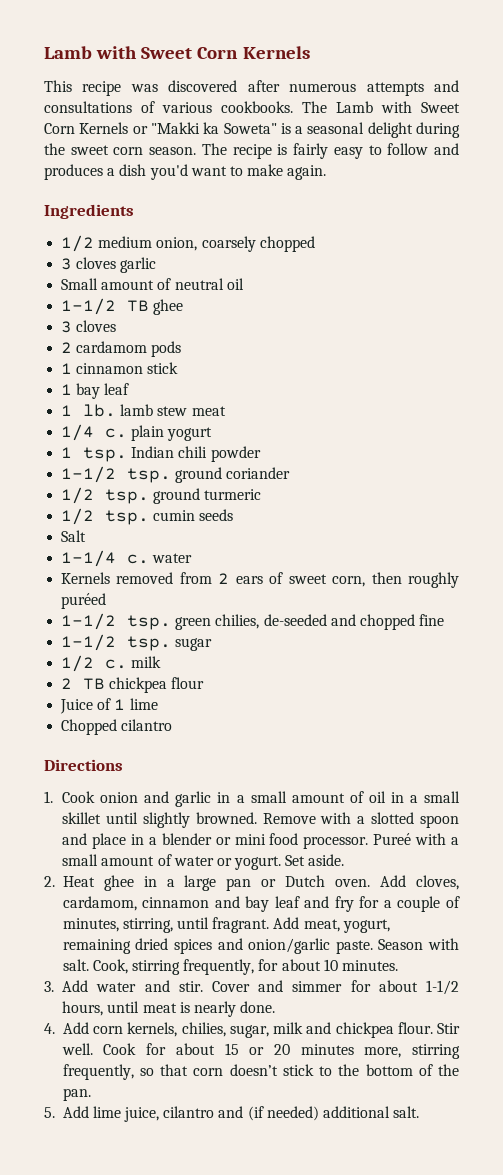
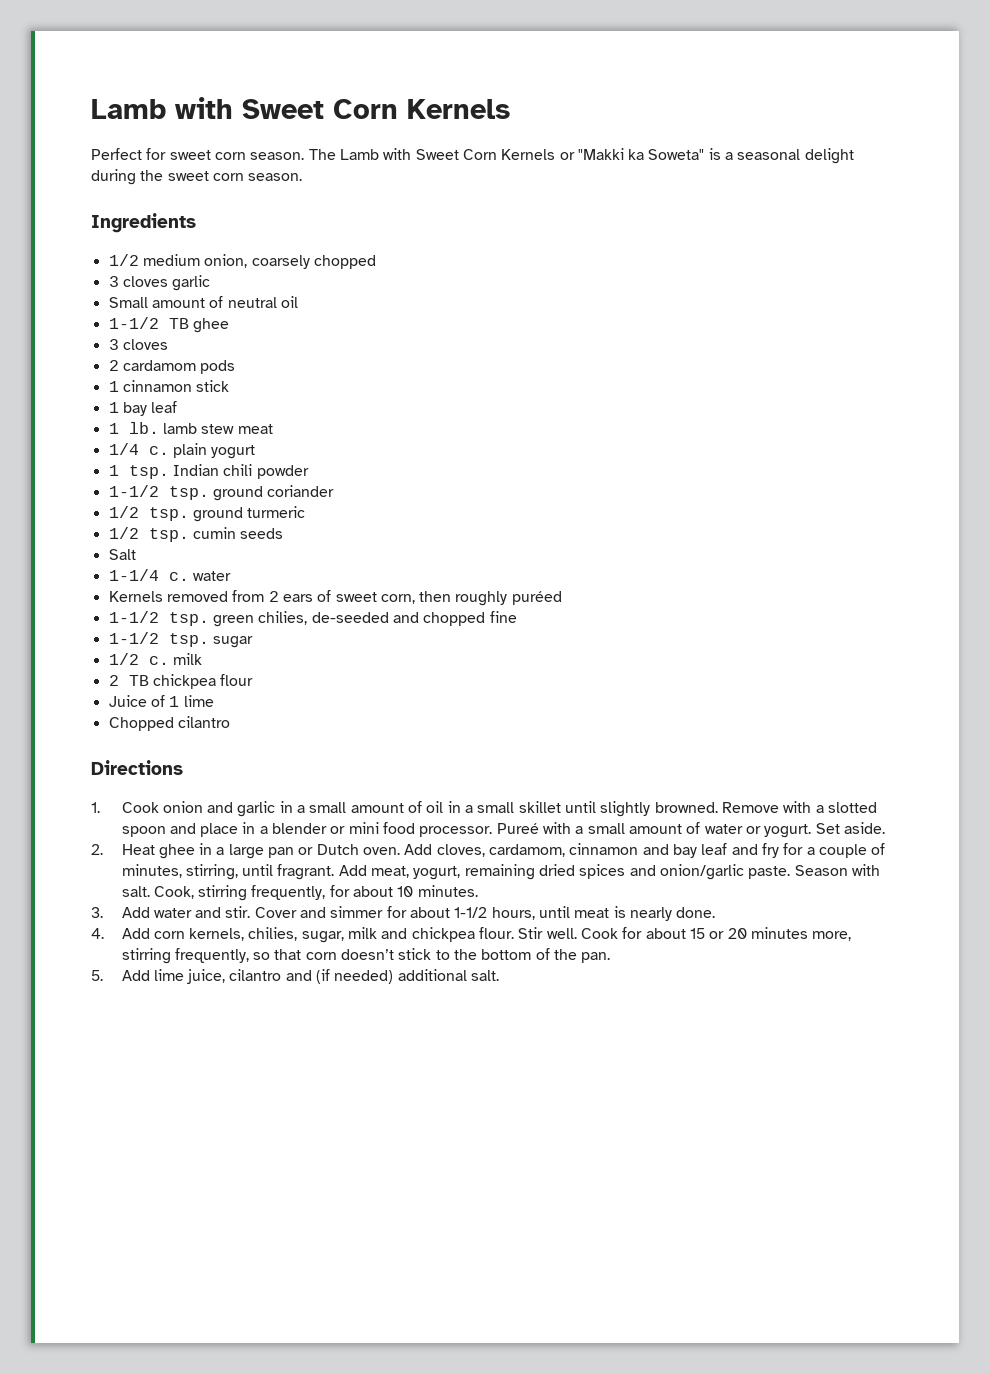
[44,80,459,96] [44,101,293,113] This recipe was discovered after numerous attempts and consultations of various cookbooks. -> [91,148,305,160] Perfect for sweet corn season.
[201,143,460,159] [44,164,327,180] The recipe is fairly easy to follow and produces a dish you'd want to make again. -> (303, 177) none

